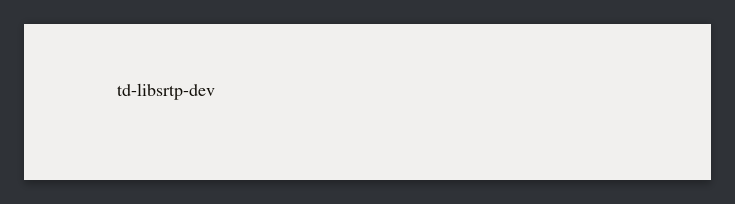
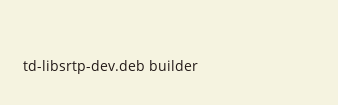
[117,83,215,100] td-libsrtp-dev -> [23,60,198,74] td-libsrtp-dev.deb builder

